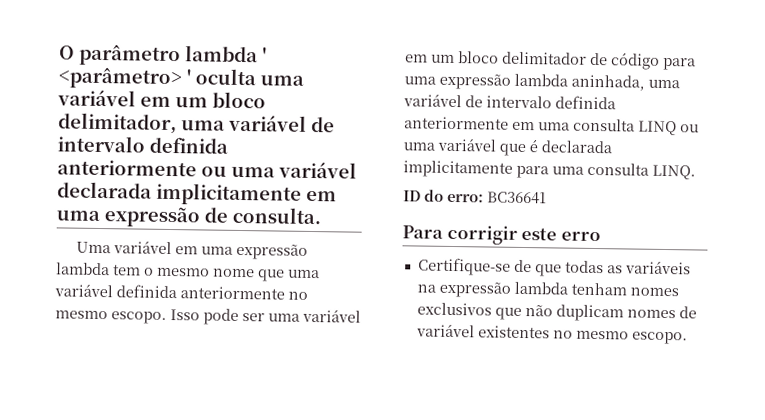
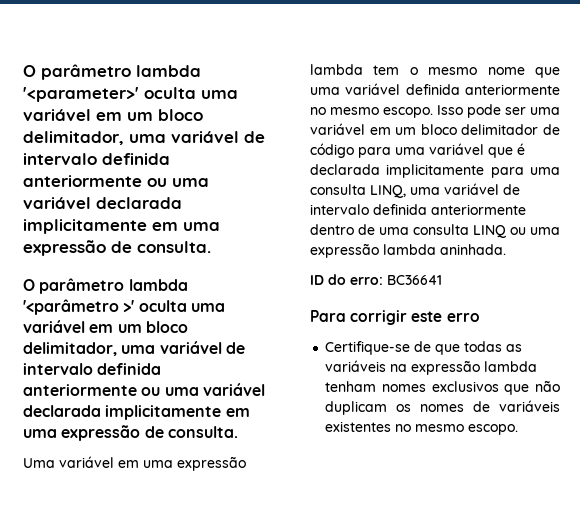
[59,43,267,67] [58,66,191,90] O parâmetro lambda ' <parâmetro> ' -> [23,64,201,80] [23,87,238,102] [23,109,203,121] [23,131,265,145] [23,153,170,165] [23,175,209,187] [23,197,182,209] [23,219,220,234] [23,240,211,256] [23,278,188,294] [23,299,135,315] O parâmetro lambda '<parameter>' oculta uma variável em um bloco delimitador, uma variável de intervalo definida anteriormente ou uma variável declarada implicitamente em uma expressão de consulta. // O parâmetro lambda '<parâmetro >'
[439,72,680,91] [403,93,616,110] [404,116,699,136] [403,142,435,151] expressão lambda aninhada, uma variável de intervalo definida anteriormente em uma consulta LINQ ou uma -> (425, 151) none
[652,164,696,180] LINQ. -> [370,183,520,198] [310,204,526,215] [310,224,560,238] [310,243,506,258] LINQ, uma variável de intervalo definida anteriormente dentro de uma consulta LINQ ou uma expressão lambda aninhada.
(624, 313) none -> [396,404,412,412] os
[415,323,475,338] variável -> [499,400,560,412] variáveis

